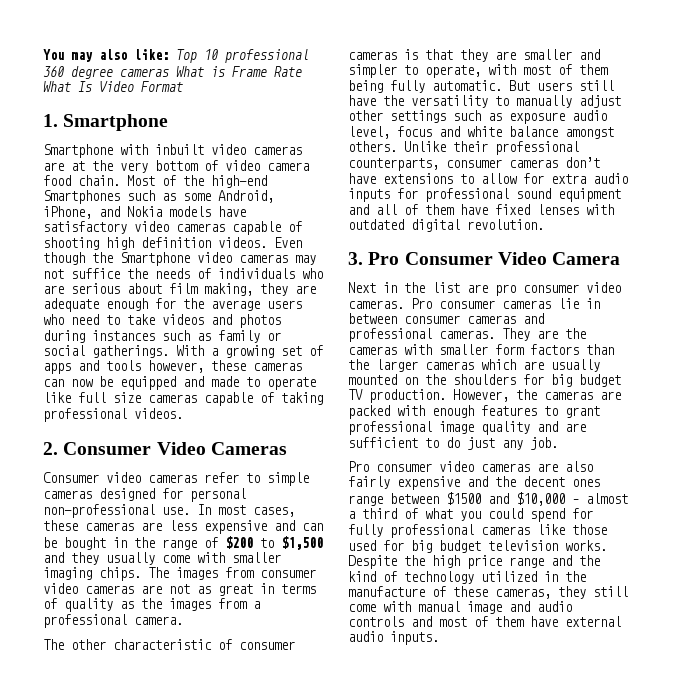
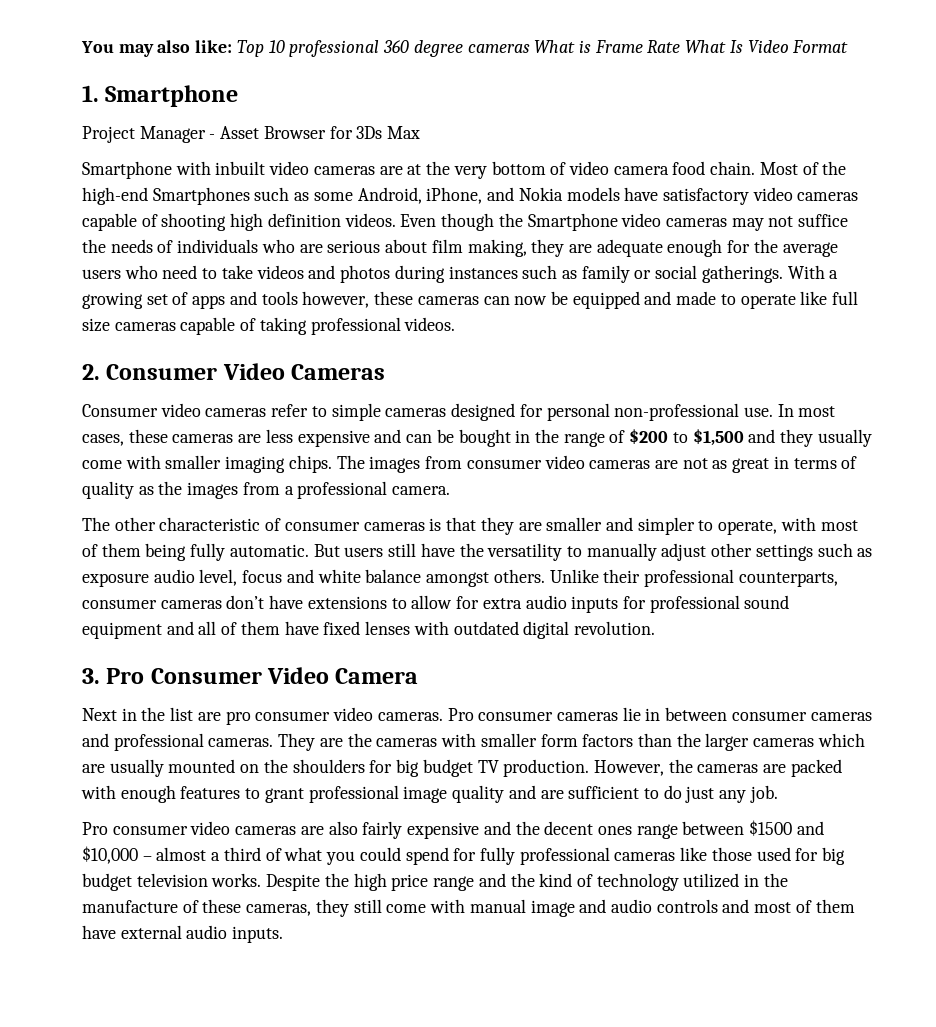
(169, 122) none -> [82,126,421,143] // Project Manager - Asset Browser for 3Ds Max

